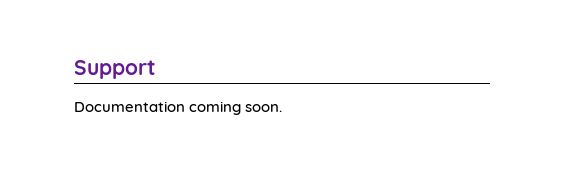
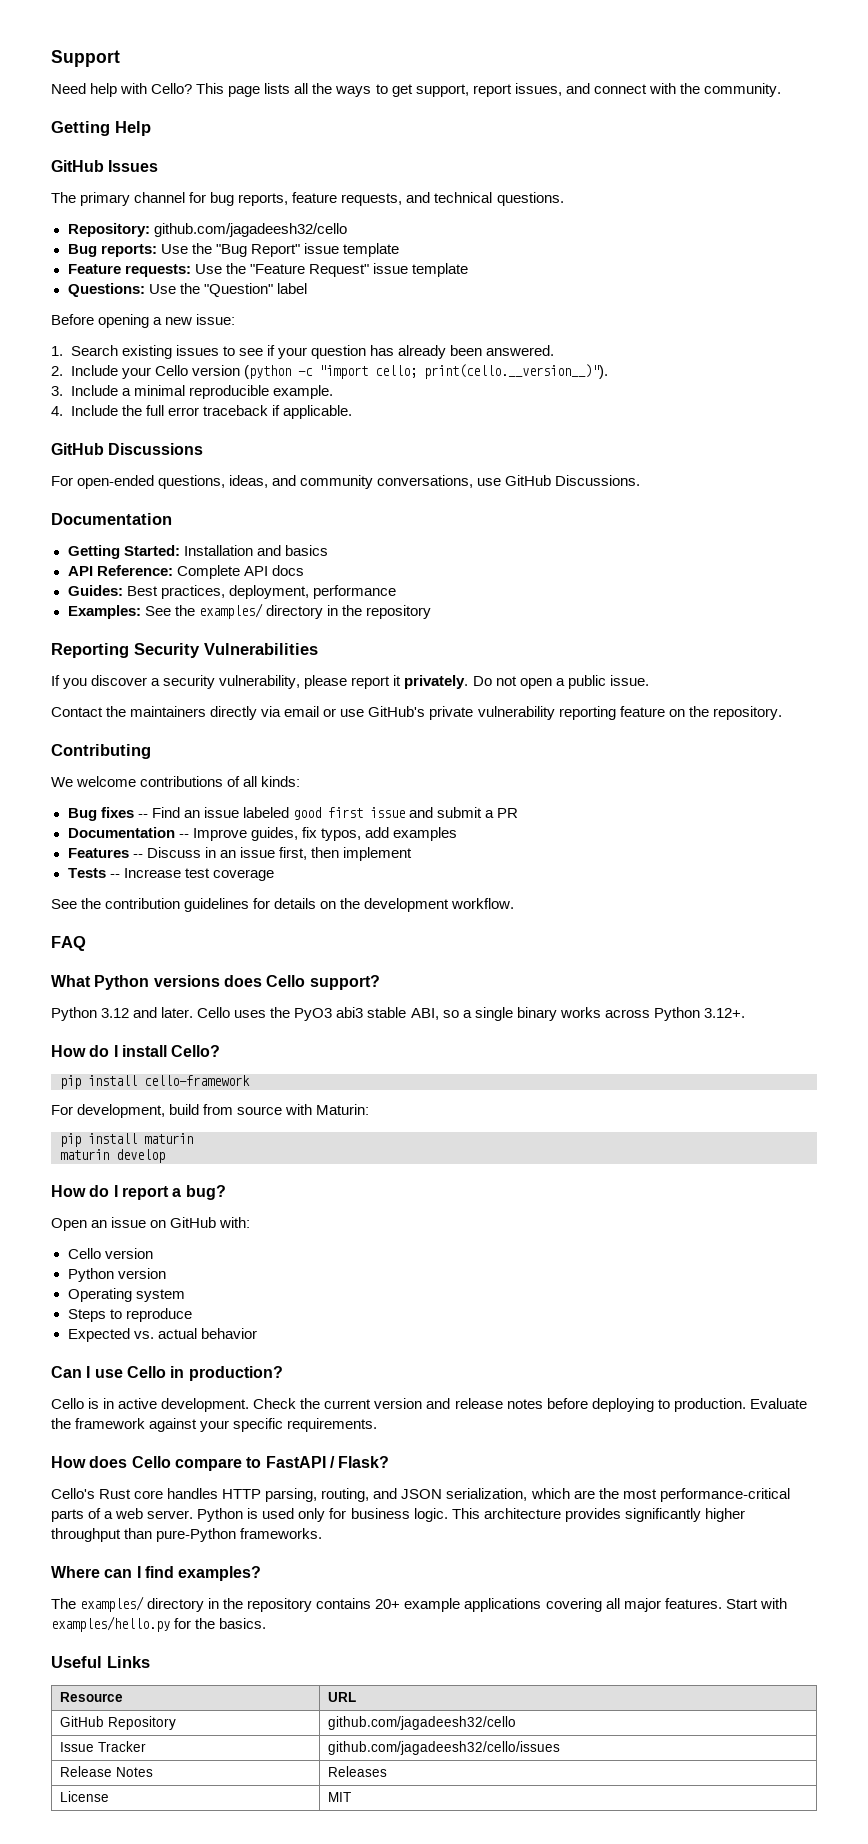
[74,101,283,115] Documentation coming soon. -> [51,83,781,97] [51,121,151,136] [51,160,159,172] [51,192,564,206] [67,223,347,237] [67,243,399,257] [67,263,468,277] [67,283,307,297] [51,314,236,328] [51,345,555,359] [51,364,608,379] [51,385,333,399] [51,405,352,419] [51,443,204,455] [51,475,641,489] [51,513,172,525] [67,545,328,559] [67,565,304,579] [67,585,396,599] [67,603,431,619] [51,643,318,658] [51,675,649,689] [51,706,782,720] [51,744,151,759] [51,776,301,787] [67,807,519,821] [67,827,457,841] [67,847,412,861] [67,868,274,881] [51,898,515,912] [51,936,86,951] [51,975,380,990] [51,1007,745,1021] [51,1045,221,1057] [60,1075,250,1089] [51,1104,370,1118] [60,1133,193,1147] [60,1149,165,1163] [51,1185,226,1200] [51,1217,251,1231] [67,1248,153,1259] [67,1268,166,1282] [67,1288,185,1302] [67,1308,192,1322] [67,1328,257,1342] [51,1366,283,1381] [51,1398,807,1412] [51,1418,378,1432] [51,1456,390,1471] [51,1488,790,1502] [51,1508,745,1522] [51,1528,323,1542] [51,1566,262,1581] [51,1596,787,1612] [51,1616,267,1632] [51,1656,150,1668] [60,1692,124,1702] [328,1692,357,1702] [60,1716,177,1730] [328,1716,517,1730] [60,1741,147,1752] [328,1741,561,1755] [60,1766,154,1777] [328,1766,388,1777] [60,1791,110,1802] [328,1792,352,1802] Need help with Cello? This page lists all the ways to get support, report issues, and connect with the community. // Getting Help // GitHub Issues // The primary channel for bug reports, feature requests, and technical questions. // Repository: github.com/jagadeesh32/cello // Bug reports: Use the "Bug Report" issue template // Feature requests: Use the "Feature Request" issue template // Questions: Use the "Question" label // Before opening a new issue: // 1. Search existing issues to see if your question has already been answered. // 2. Include your Cello version (python -c "import cello; print(cello.__version__)"). // 3. Include a minimal reproducible example. // 4. Include the full error traceback if applicable. // GitHub Discussions // For open-ended questions, ideas, and community conversations, use GitHub Discussions. // Documentation // Getting Started: Installation and basics // API Reference: Complete API docs // Guides: Best practices, deployment, performance // Examples: See the examples/ directory in the repository // Reporting Security Vulnerabilities // If you discover a security vulnerability, please report it privately. Do not open a public issue. // Contact the maintainers directly via email or use GitHub's private vulnerability reporting feature on the repository. // Contributing // We welcome contributions of all kinds: // Bug fixes -- Find an issue labeled good first issue and submit a PR // Documentation -- Improve guides, fix typos, add examples // Features -- Discuss in an issue first, then implement // Tests -- Increase test coverage // See the contribution guidelines for details on the development workflow. // FAQ // What Python versions does Cello support? // Python 3.12 and later. Cello uses the PyO3 abi3 stable ABI, so a single binary works across Python 3.12+. // How do I install Cello? // pip install cello-framework // For development, build from source with Maturin: // pip install maturin // maturin develop // How do I report a bug? // Open an issue on GitHub with: // Cello version // Python version // Operating system // Steps to reproduce // Expected vs. actual behavior // Can I use Cello in production? // Cello is in active development. Check the current version and release notes before deploying to production. Evaluate the framework against your specific requirements. // How does Cello compare to FastAPI / Flask? // Cello's Rust core handles HTTP parsing, routing, and JSON serialization, which are the most performance-critical parts of a web server. Python is used only for business logic. This architecture provides significantly higher throughput than pure-Python frameworks. // Where can I find examples? // The examples/ directory in the repository contains 20+ example applications covering all major features. Start with examples/hello.py for the basics. // Useful Links // Resource | URL // GitHub Repository | github.com/jagadeesh32/cello // Issue Tracker | github.com/jagadeesh32/cello/issues // Release Notes | Releases // License | MIT

